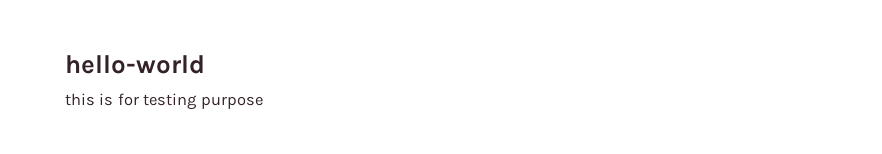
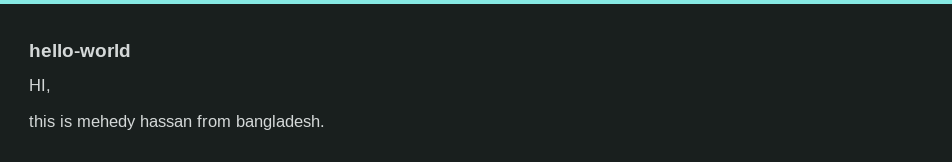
(205, 64) none -> [29,79,51,93] // HI,
[117,93,263,110] for testing purpose -> [77,115,325,130] mehedy hassan from bangladesh.

